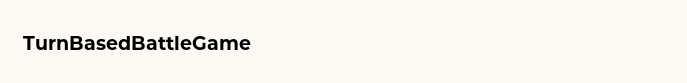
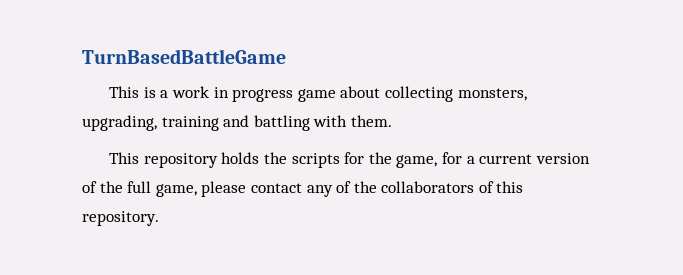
(251, 43) none -> [109,86,527,102] [82,115,392,131] [109,152,590,168] [82,181,524,197] [82,211,159,226] // This is a work in progress game about collecting monsters, upgrading, training and battling with them. // This repository holds the scripts for the game, for a current version of the full game, please contact any of the collaborators of this repository.

